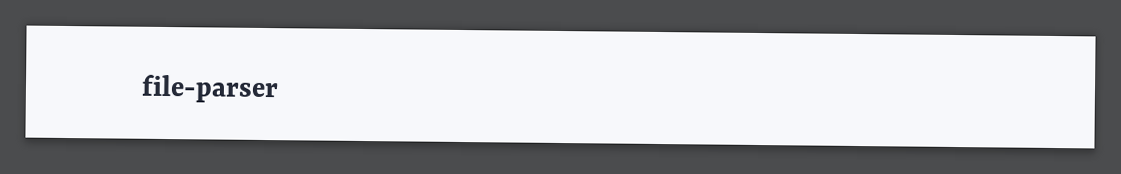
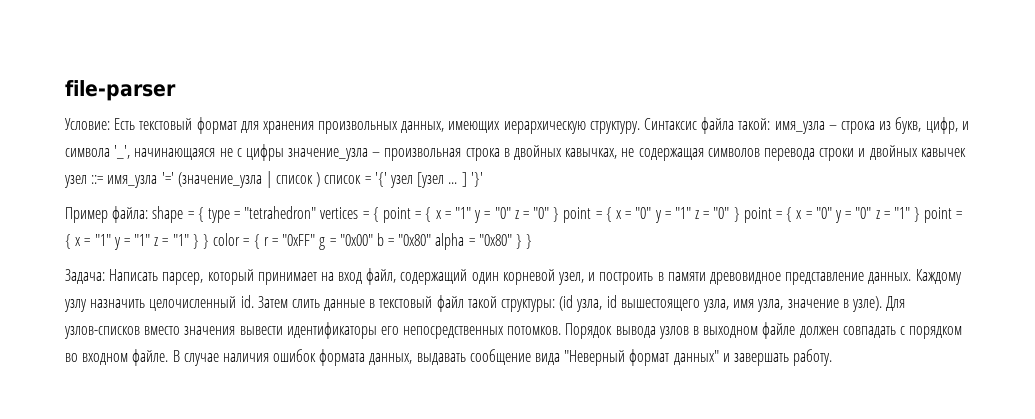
(279, 89) none -> [65,117,969,134] [65,144,966,161] [64,171,483,188] [65,206,963,223] [65,233,533,250] [65,268,962,285] [64,295,906,312] [64,322,963,339] [65,349,833,366] // Условие: Есть текстовый формат для хранения произвольных данных, имеющих иерархическую структуру. Синтаксис файла такой: имя_узла – строка из букв, цифр, и символа '_', начинающаяся не с цифры значение_узла – произвольная строка в двойных кавычках, не содержащая символов перевода строки и двойных кавычек узел ::= имя_узла '=' (значение_узла | список ) список = '{' узел [узел ... ] '}' // Пример файла: shape = { type = "tetrahedron" vertices = { point = { x = "1" y = "0" z = "0" } point = { x = "0" y = "1" z = "0" } point = { x = "0" y = "0" z = "1" } point = { x = "1" y = "1" z = "1" } } color = { r = "0xFF" g = "0x00" b = "0x80" alpha = "0x80" } } // Задача: Написать парсер, который принимает на вход файл, содержащий один корневой узел, и построить в памяти древовидное представление данных. Каждому узлу назначить целочисленный id. Затем слить данные в текстовый файл такой структуры: (id узла, id вышестоящего узла, имя узла, значение в узле). Для узлов-списков вместо значения вывести идентификаторы его непосредственных потомков. Порядок вывода узлов в выходном файле должен совпадать с порядком во входном файле. В случае наличия ошибок формата данных, выдавать сообщение вида "Неверный формат данных" и завершать работу.

